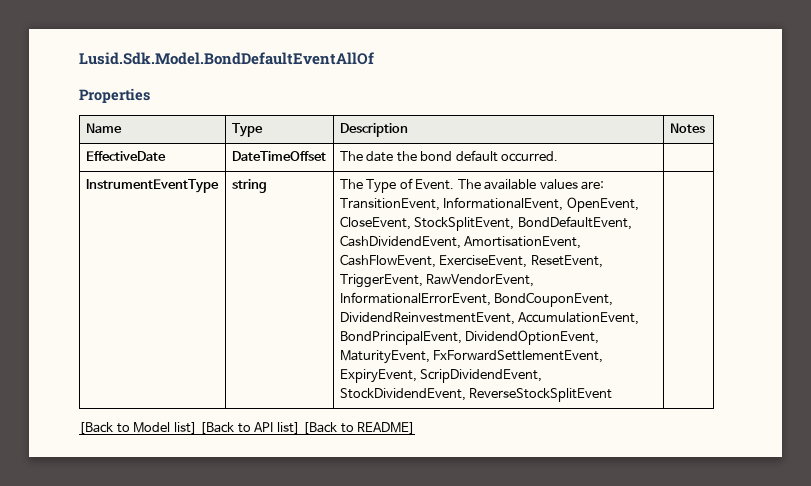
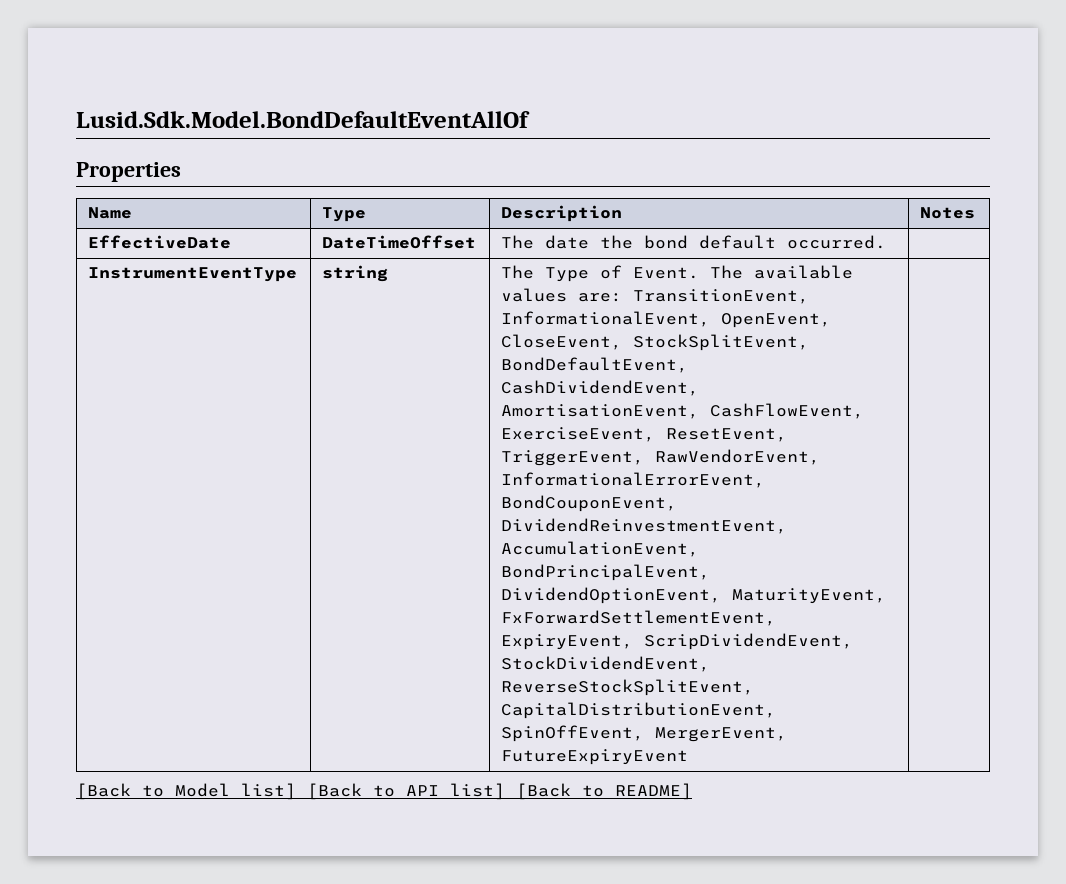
[469,388,613,402] ReverseStockSplitEvent -> [501,679,755,696] [501,702,777,719] [501,725,788,742] [501,749,689,765] ReverseStockSplitEvent, CapitalDistributionEvent, SpinOffEvent, MergerEvent, FutureExpiryEvent

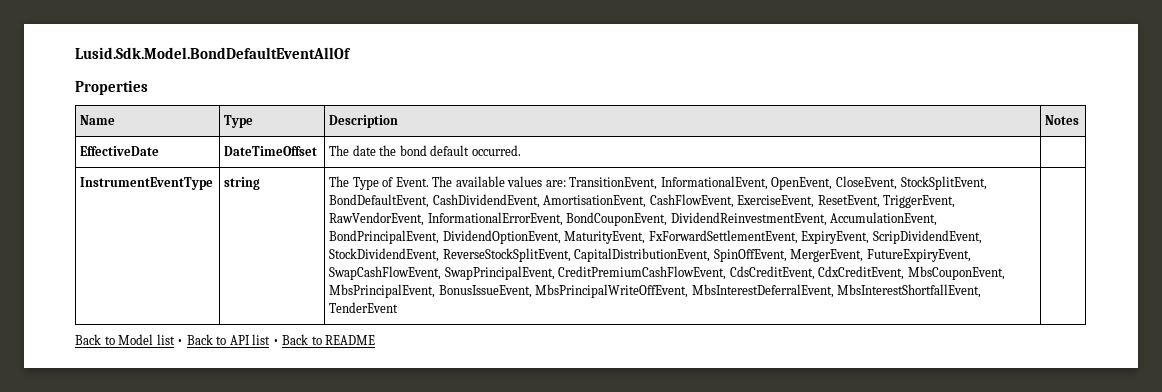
[501,749,689,765] [76,783,692,800] FutureExpiryEvent | // [Back to Model list] [Back to API list] [Back to README] -> [866,249,971,262] [329,266,1005,280] [329,284,982,298] [329,302,399,313] [75,334,376,345] FutureExpiryEvent, SwapCashFlowEvent, SwapPrincipalEvent, CreditPremiumCashFlowEvent, CdsCreditEvent, CdxCreditEvent, MbsCouponEvent, MbsPrincipalEvent, BonusIssueEvent, MbsPrincipalWriteOffEvent, MbsInterestDeferralEvent, MbsInterestShortfallEvent, TenderEvent | // Back to Model list • Back to API list • Back to README

